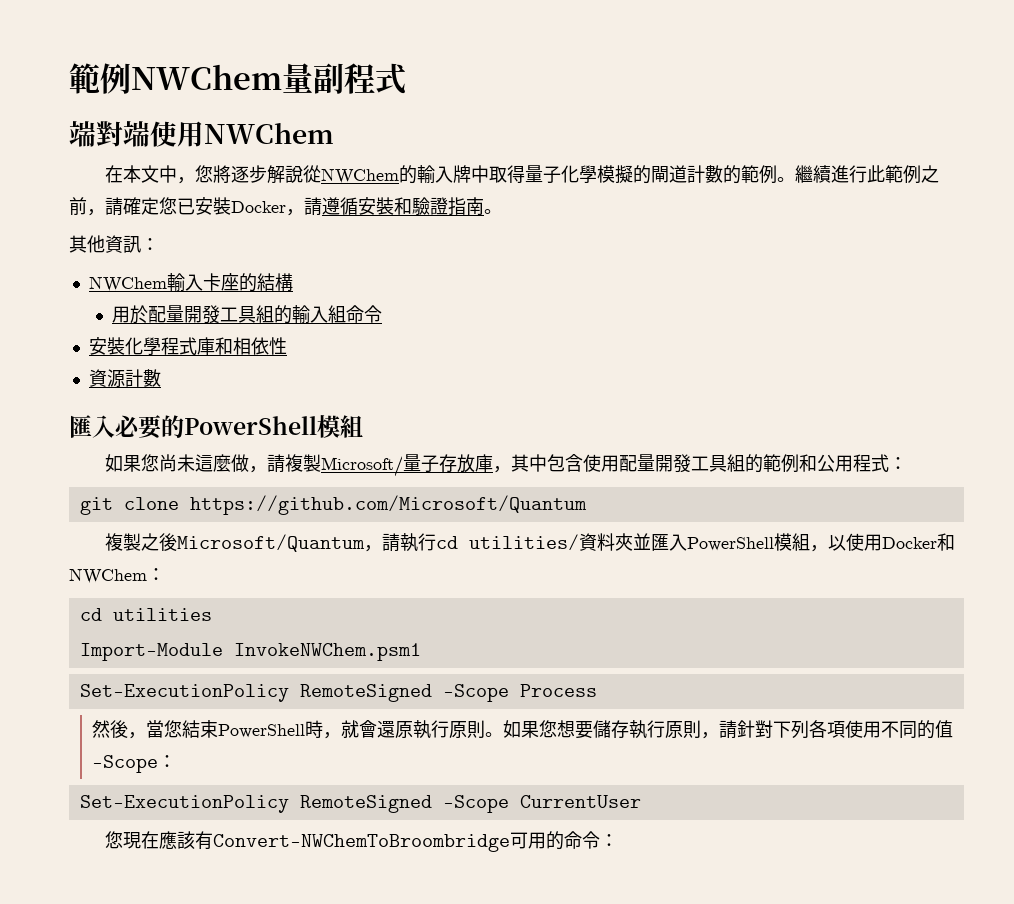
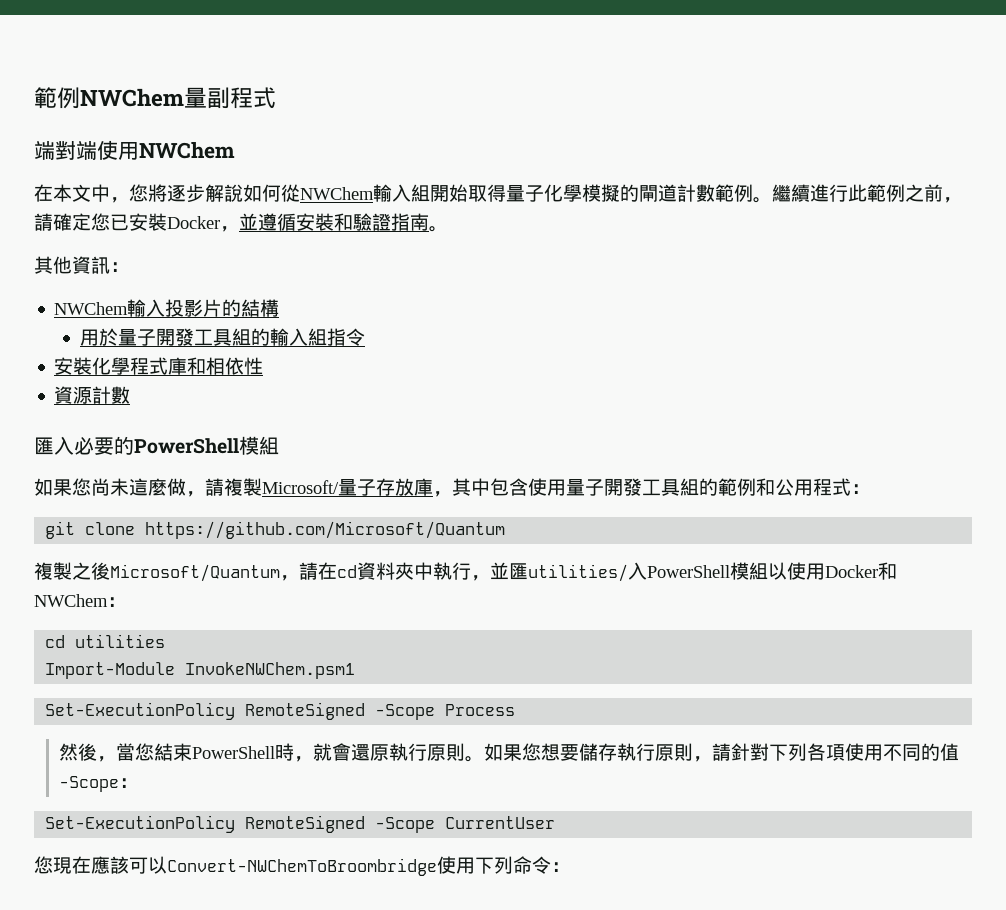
[302,165,489,184] 從NWChem的輸入牌中 -> [243,184,468,202] 如何從NWChem輸入組開始
[722,165,741,184] 的 -> (715, 193) none
[304,197,322,216] 請 -> [239,213,258,231] 並
[202,273,239,291] 卡座 -> [165,299,223,317] 投影片
[148,305,185,323] 配量 -> [117,329,156,346] 量子
[346,305,365,323] 命 -> [326,328,346,346] 指
[618,454,655,472] 配量 -> [566,479,604,496] 量子
[399,533,669,552] 執行cd utilities/資料夾並匯 -> [318,562,628,582] 在cd資料夾中執行，並匯utilities/
[809,545,828,552] ， -> (768, 571) none
[194,831,564,852] 有Convert-NWChemToBroombridge可用的 -> [129,856,513,876] 可以Convert-NWChemToBroombridge使用下列

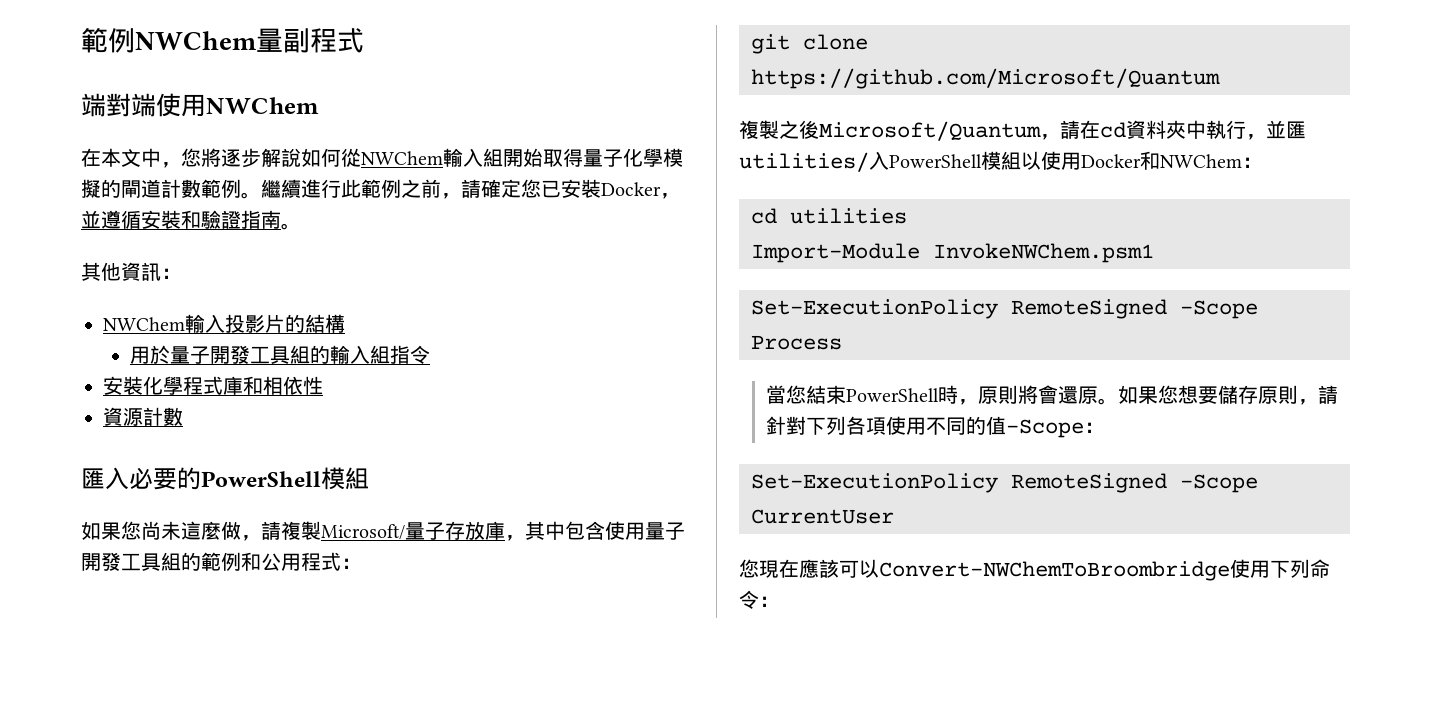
[59,743,117,762] 然後， -> (842, 342) none
[313,743,466,761] 就會還原執行原則 -> [977,385,1098,404] 原則將會還原
[617,743,656,761] 執行 -> (1258, 394) none

